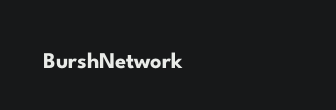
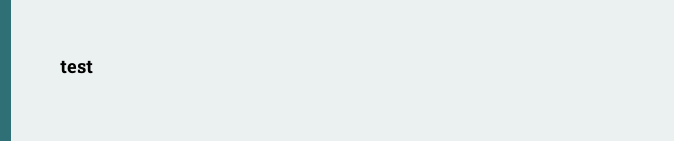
[43,52,183,69] BurshNetwork -> [60,60,93,74] test

